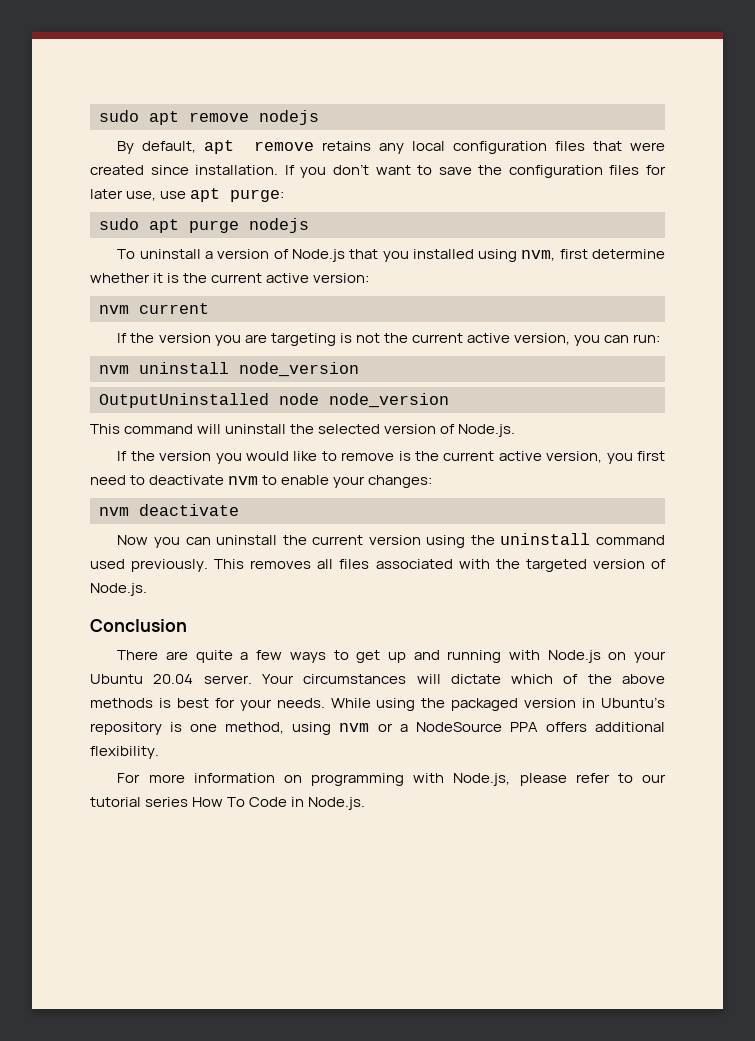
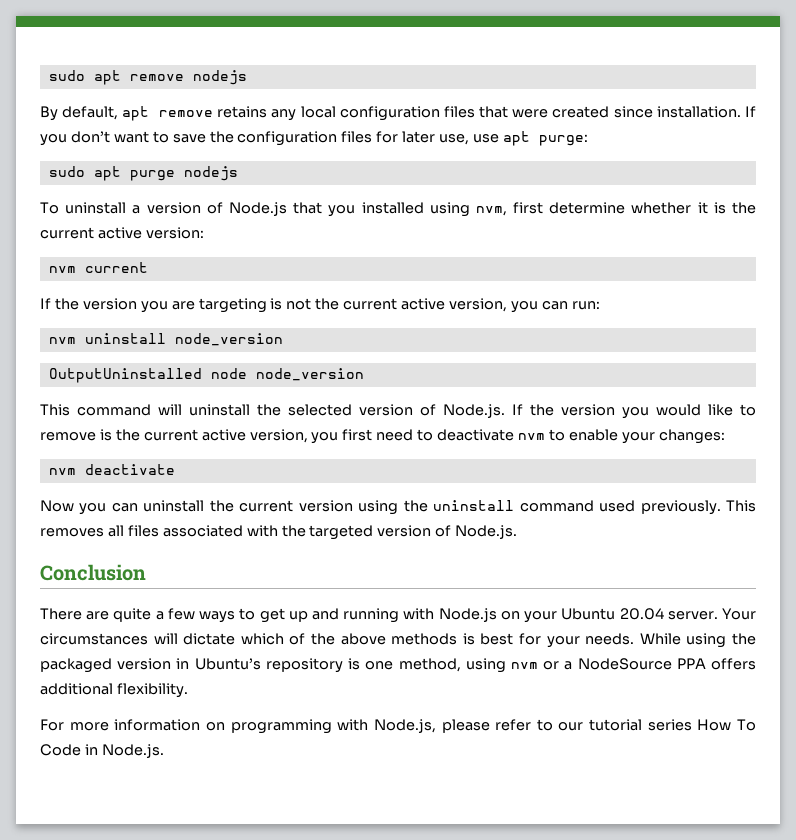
(516, 430) // -> (505, 411) none

